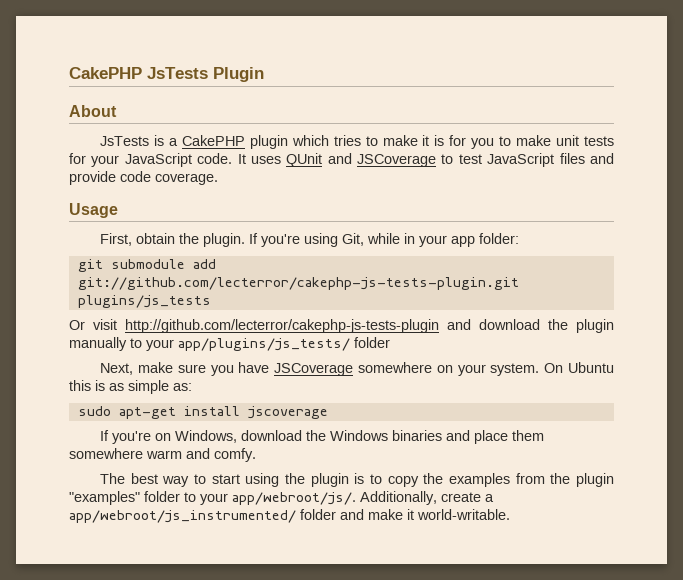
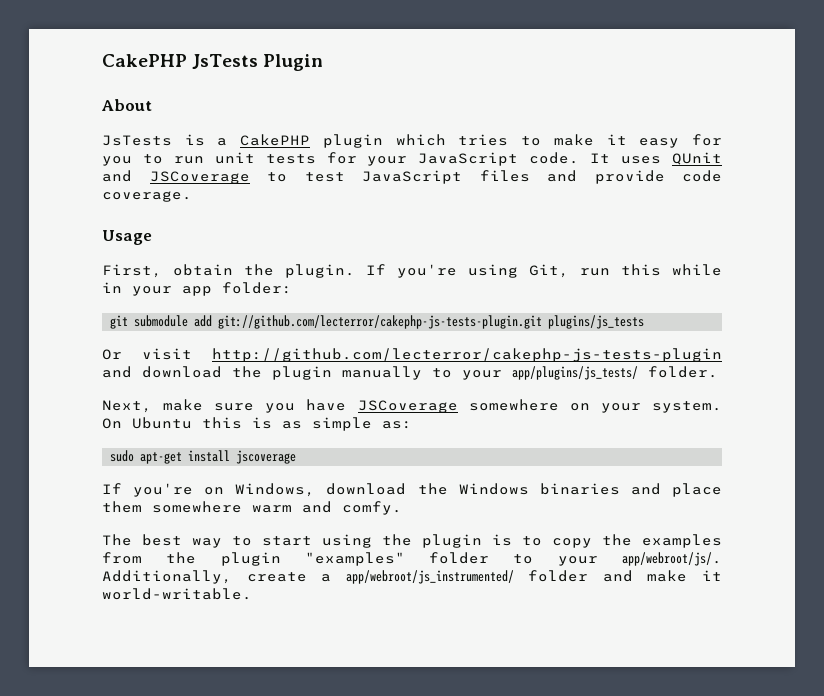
[434,135,445,146] is -> [639,138,680,148] easy
[516,135,552,146] make -> [173,156,204,164] run
(365, 239) none -> [580,264,661,276] run this
[354,337,390,348] folder -> [648,366,718,378] folder.

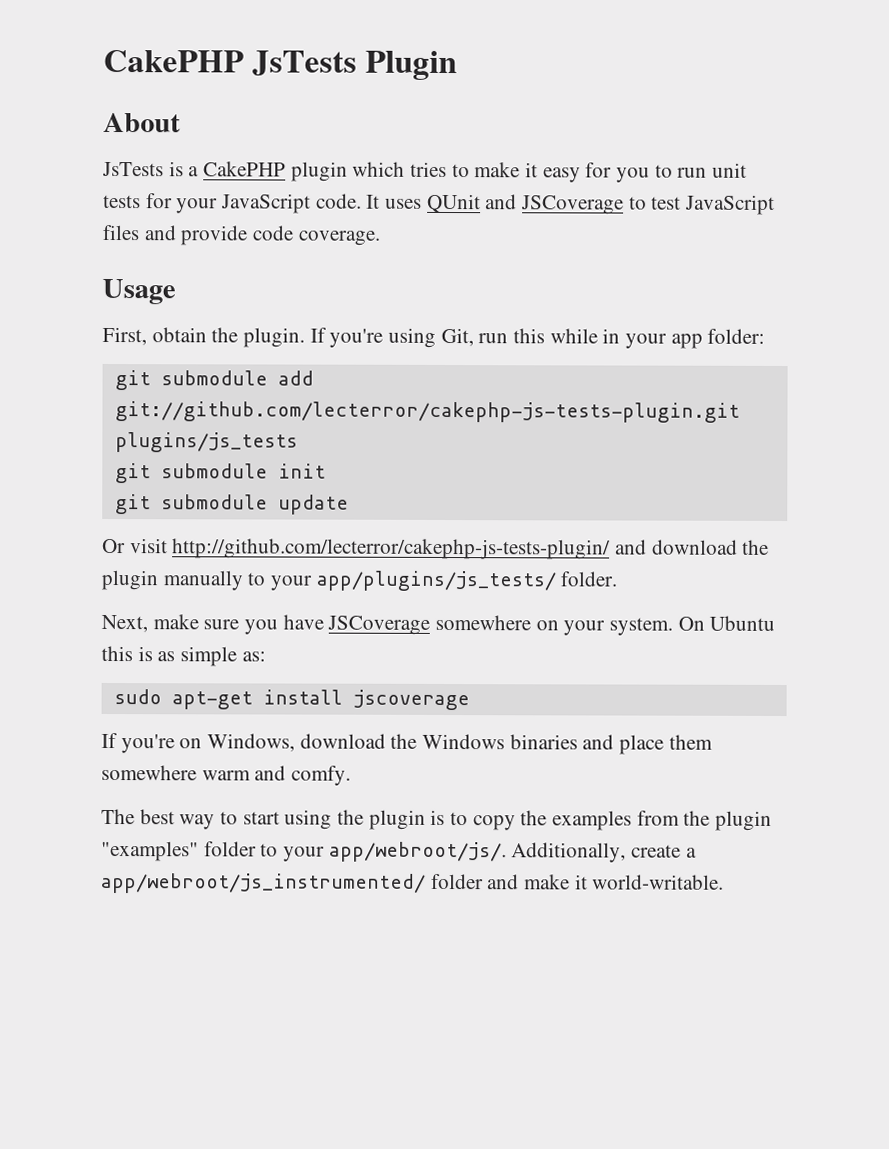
(645, 322) none -> [114,463,326,484] [114,494,349,515] // git submodule init // git submodule update
[212,348,722,362] http://github.com/lecterror/cakephp-js-tests-plugin -> [172,538,612,560] http://github.com/lecterror/cakephp-js-tests-plugin/

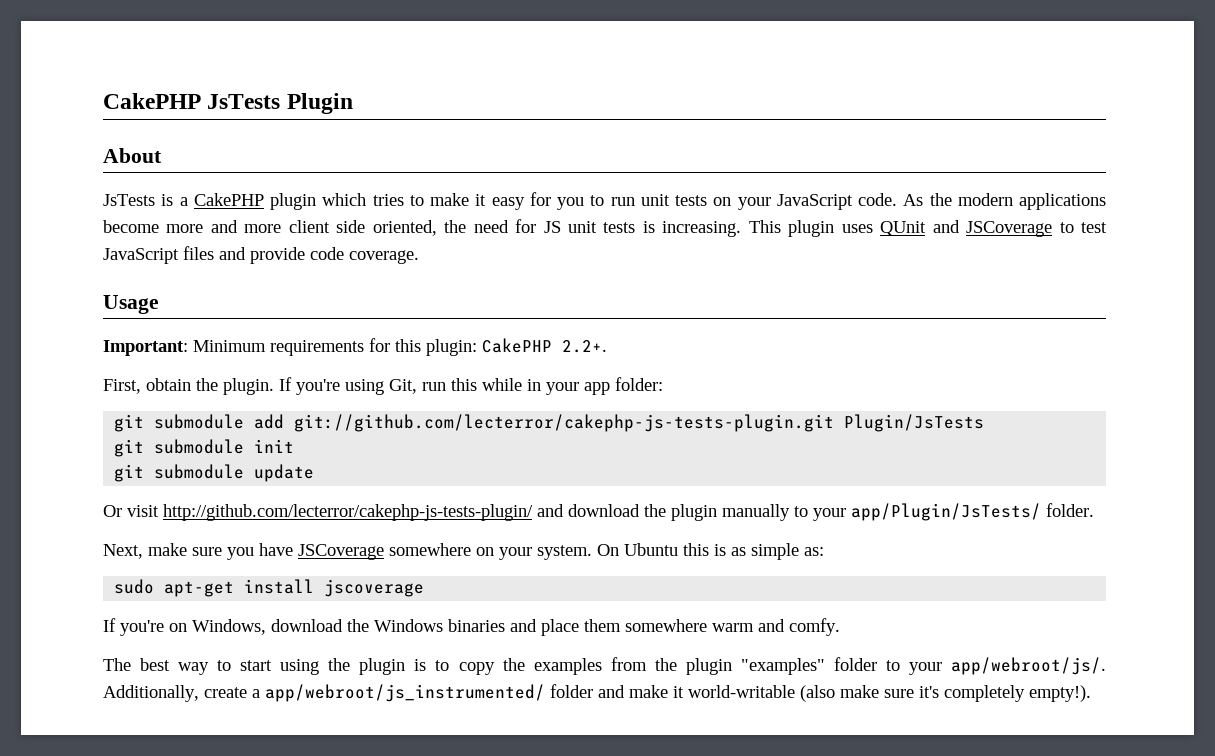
[145,193,173,209] for -> [713,197,732,206] on
[366,194,381,209] It -> [903,193,1106,210] [103,219,835,237] As the modern applications become more and more client side oriented, the need for JS unit tests is increasing. This plugin
(176, 291) none -> [103,338,607,356] // Important: Minimum requirements for this plugin: CakePHP 2.2+.
[114,432,298,453] plugins/js_tests -> [844,414,985,432] Plugin/JsTests
[315,570,557,592] app/plugins/js_tests/ -> [851,503,1041,521] app/Plugin/JsTests/
[592,874,725,890] world-writable. -> [688,685,1091,702] world-writable (also make sure it's completely empty!).

